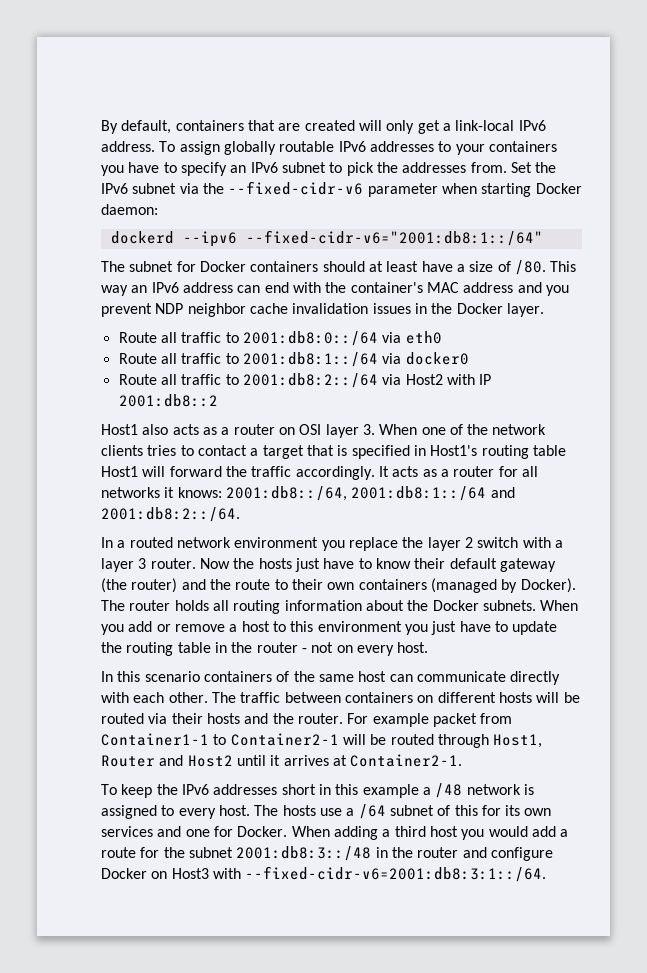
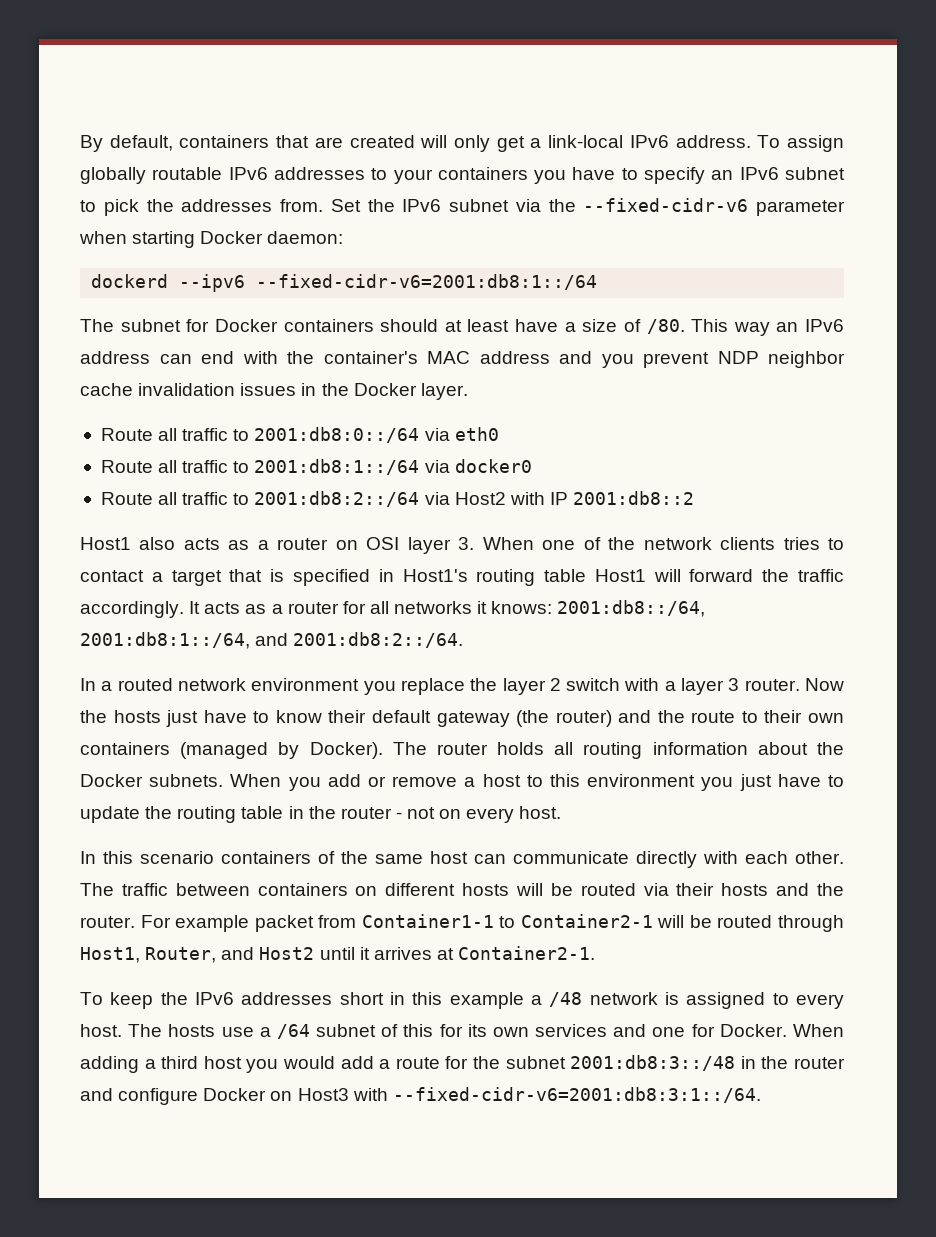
[245,230,543,246] --fixed-cidr-v6="2001:db8:1::/64" -> [256,274,598,290] --fixed-cidr-v6=2001:db8:1::/64
[351,486,487,501] 2001:db8:1::/64 -> [80,632,250,649] 2001:db8:1::/64,
[101,755,155,767] Router -> [145,947,217,963] Router,

